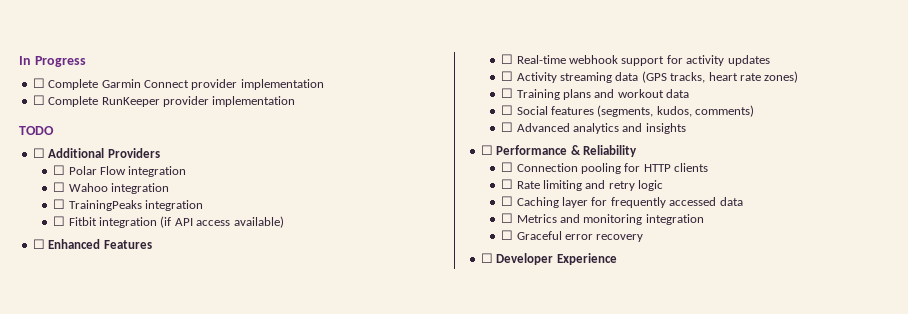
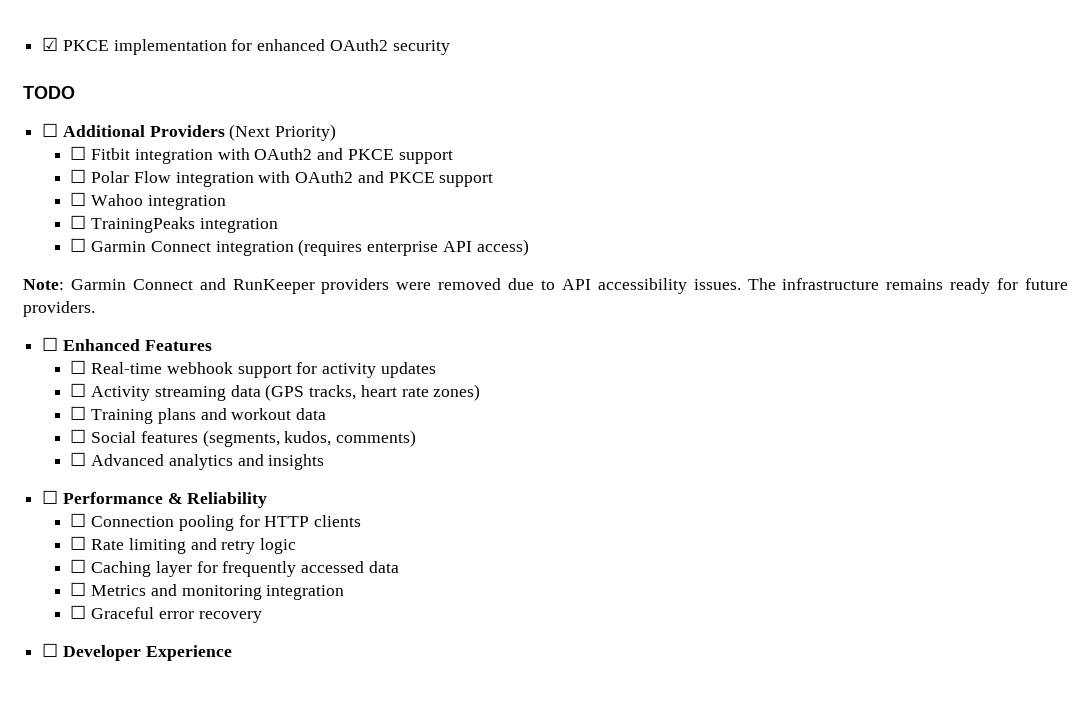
[19,56,86,67] [32,78,324,90] [32,95,296,107] [19,126,54,135] [32,148,160,158] In Progress // ☐ Complete Garmin Connect provider implementation // ☐ Complete RunKeeper provider implementation // TODO // ☐ Additional Providers -> [42,37,450,55] [23,86,75,99] [42,123,337,141] [70,146,453,164] ☑ PKCE implementation for enhanced OAuth2 security // TODO // ☐ Additional Providers (Next Priority) // ☐ Fitbit integration with OAuth2 and PKCE support
(187, 171) none -> [258,171,494,187] with OAuth2 and PKCE support
[68,216,284,228] Fitbit integration (if API access available) -> [91,239,529,256] [23,278,1069,294] [23,301,95,317] Garmin Connect integration (requires enterprise API access) // Note: Garmin Connect and RunKeeper providers were removed due to API accessibility issues. The infrastructure remains ready for future providers.

